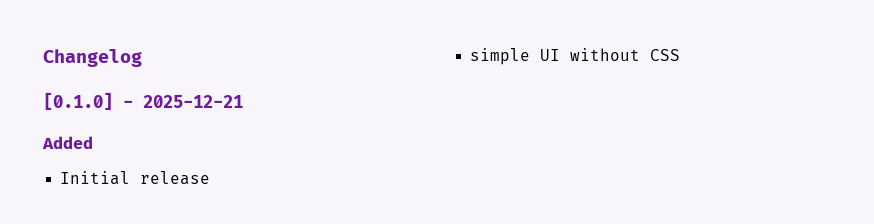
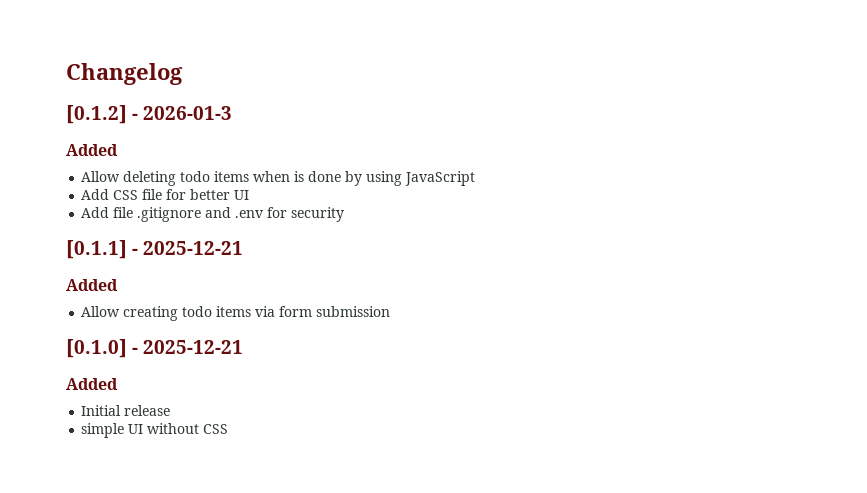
(142, 58) none -> [66,105,233,124] [66,144,118,156] [81,171,476,186] [81,189,250,200] [81,207,345,222] [66,240,244,259] [66,279,118,291] [81,306,391,321] // [0.1.2] - 2026-01-3 // Added // Allow deleting todo items when is done by using JavaScript // Add CSS file for better UI // Add file .gitignore and .env for security // [0.1.1] - 2025-12-21 // Added // Allow creating todo items via form submission

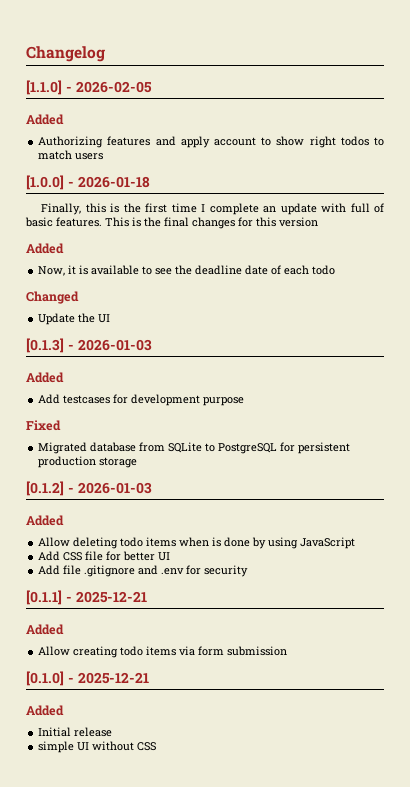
(183, 74) none -> [26,80,152,95] [26,114,64,125] [38,136,384,148] [38,150,104,160] [26,175,150,190] [41,203,385,215] [25,217,318,229] [26,243,64,254] [38,265,336,276] [26,291,79,304] [38,313,111,325] [26,338,152,353] [26,372,64,383] [38,394,245,406] [26,420,61,431] [38,442,351,454] [38,456,138,468] // [1.1.0] - 2026-02-05 // Added // Authorizing features and apply account to show right todos to match users // [1.0.0] - 2026-01-18 // Finally, this is the first time I complete an update with full of basic features. This is the final changes for this version // Added // Now, it is available to see the deadline date of each todo // Changed // Update the UI // [0.1.3] - 2026-01-03 // Added // Add testcases for development purpose // Fixed // Migrated database from SQLite to PostgreSQL for persistent production storage
[143,106,233,120] 2026-01-3 -> [77,482,152,494] 2026-01-03

